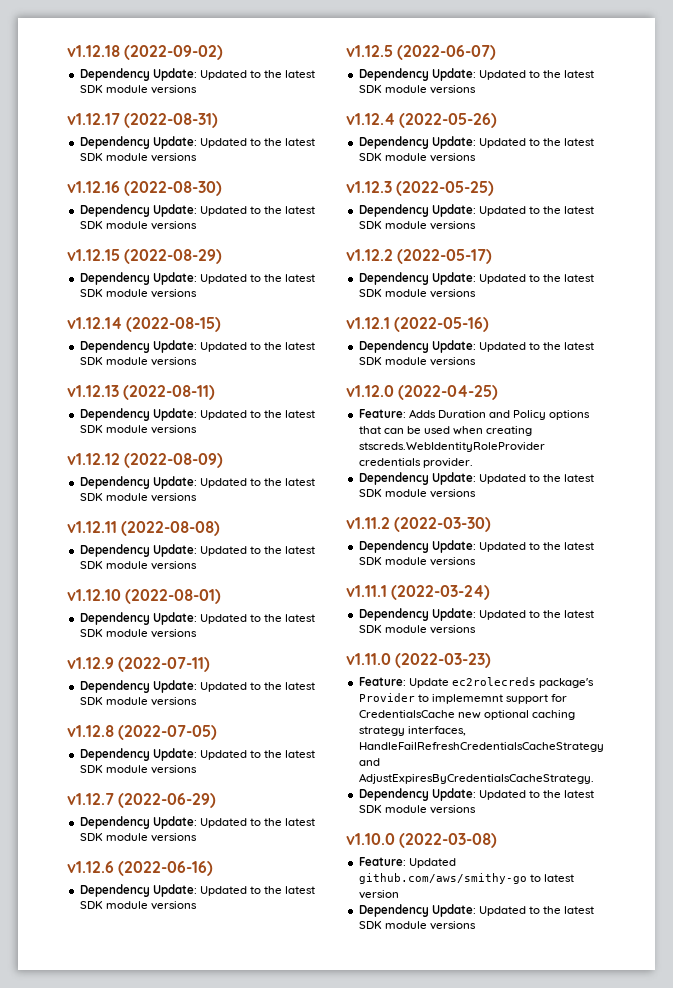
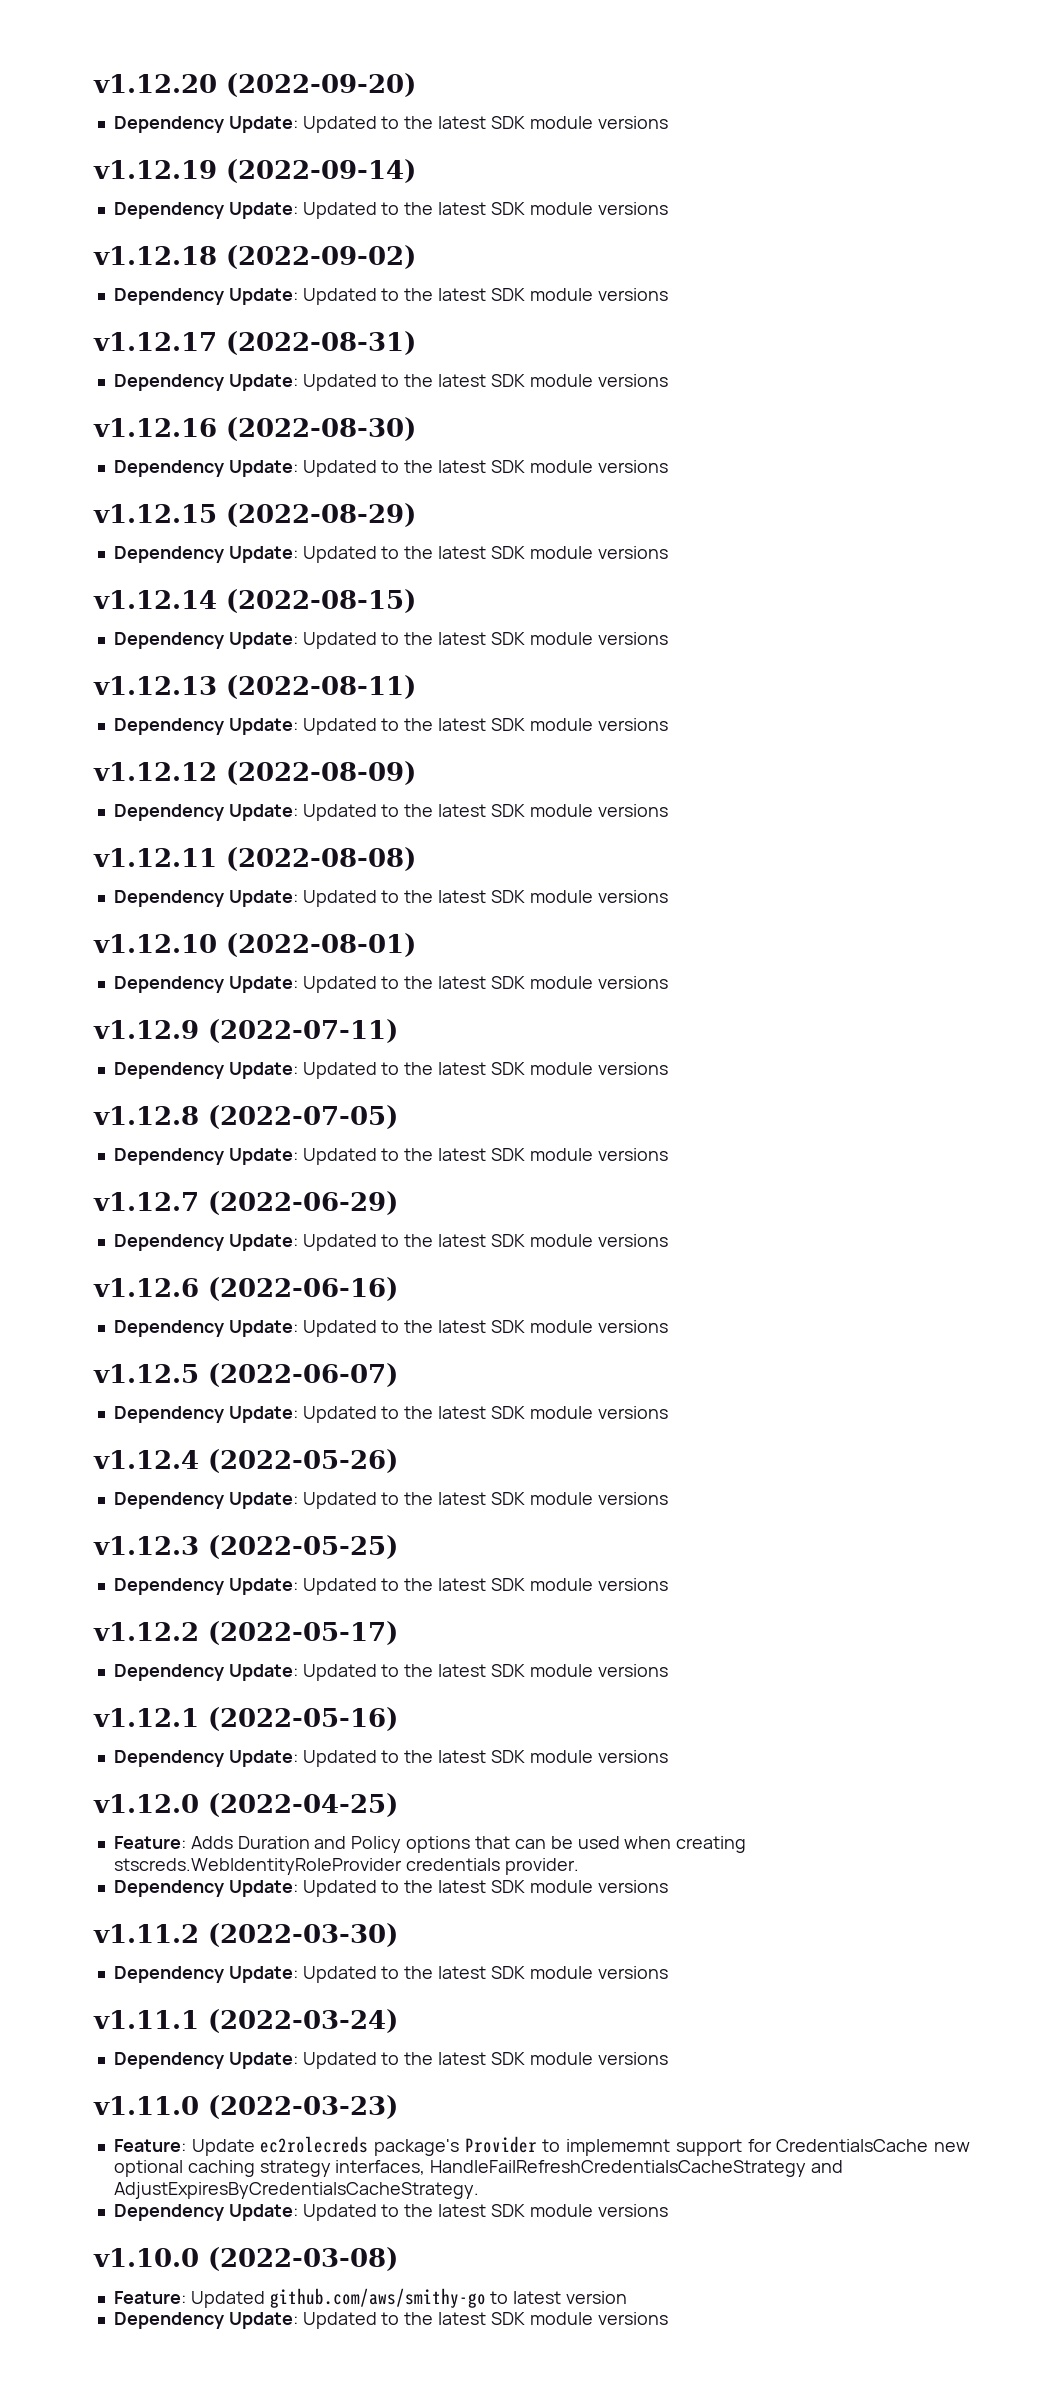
(67, 51) none -> [93,73,416,97] [113,116,668,133] [93,159,416,183] [113,202,668,219] v1.12.20 (2022-09-20) // Dependency Update: Updated to the latest SDK module versions // v1.12.19 (2022-09-14) // Dependency Update: Updated to the latest SDK module versions //

